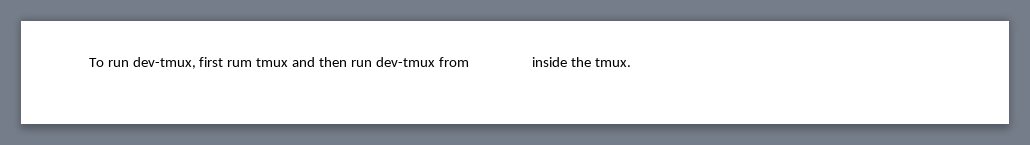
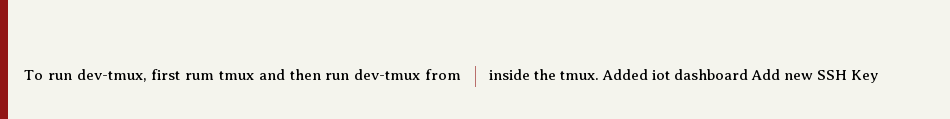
(631, 62) none -> [602,69,879,83] Added iot dashboard Add new SSH Key

